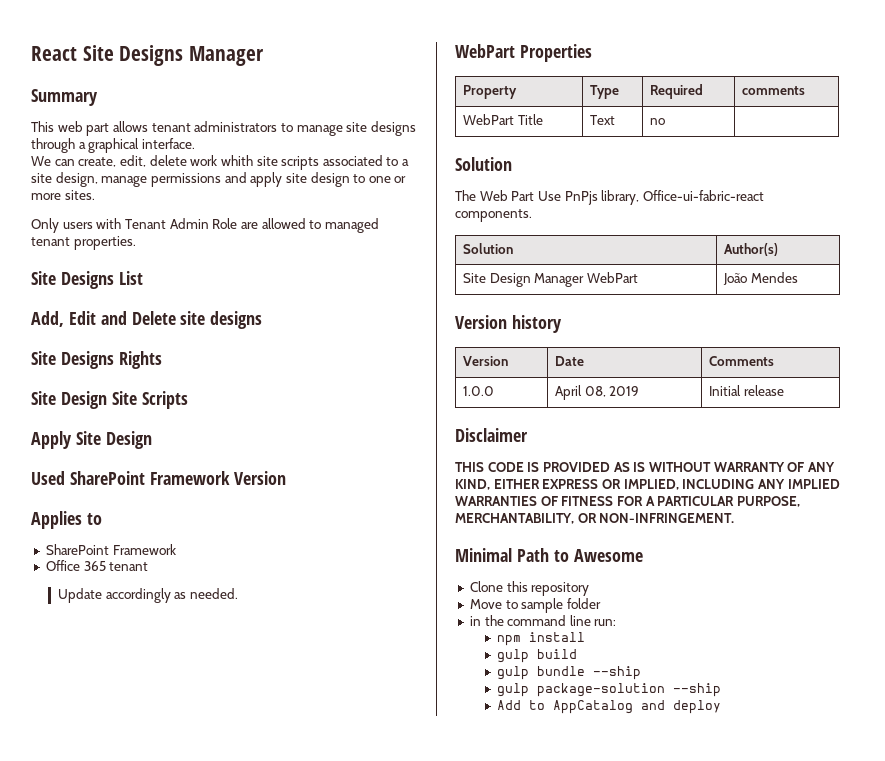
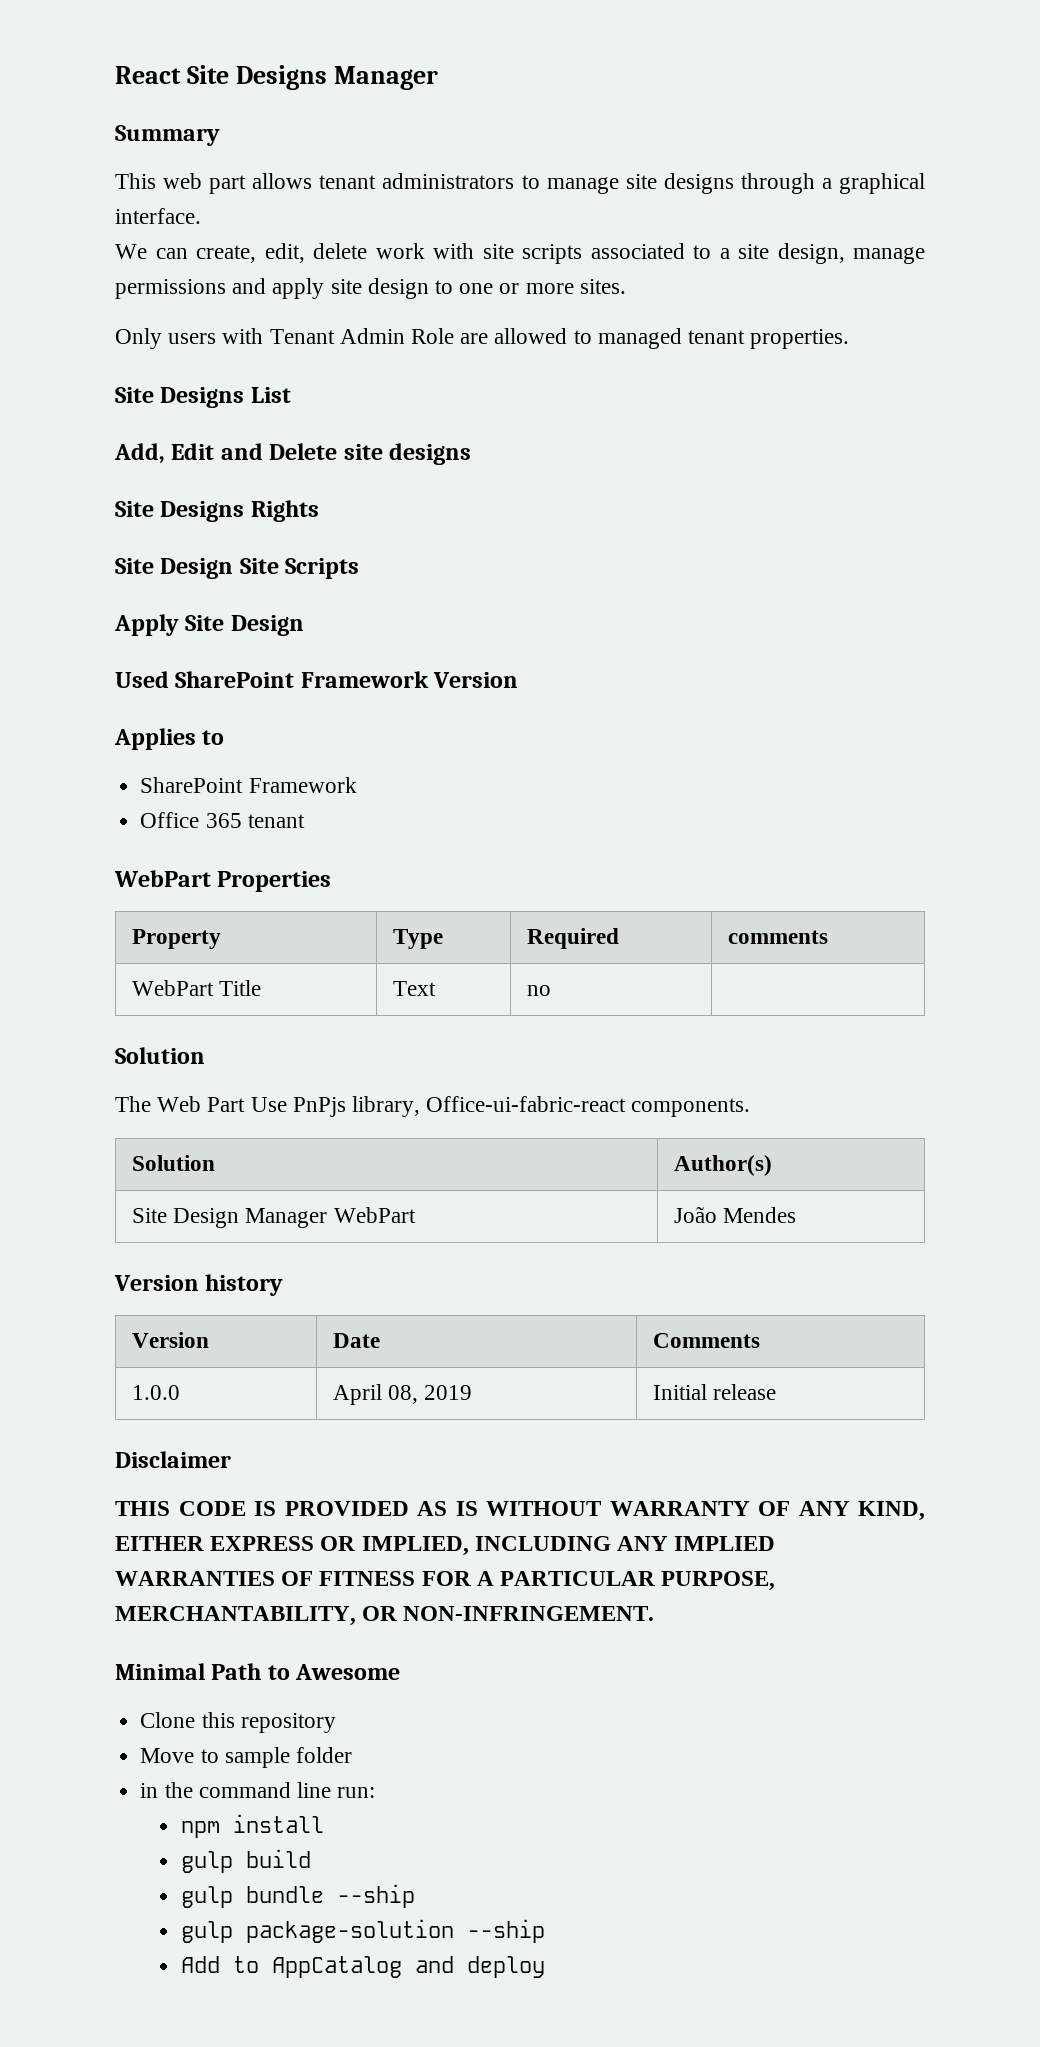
[220,155,253,166] whith -> [433,243,474,259] with
[57,588,238,603] // Update accordingly as needed. -> (305, 821) none

